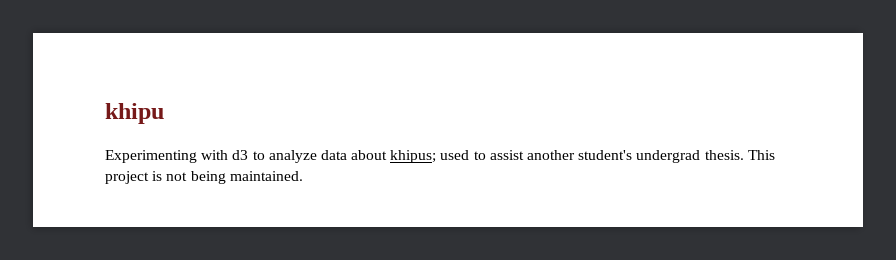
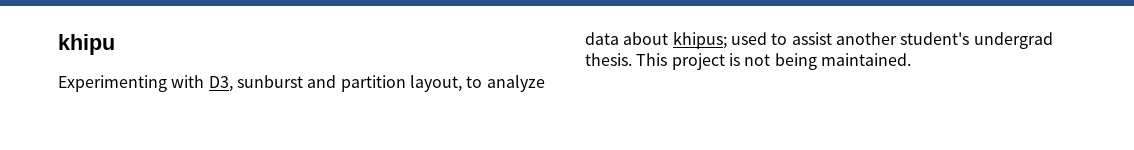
[232,150,249,160] d3 -> [208,75,462,92] D3, sunburst and partition layout,

